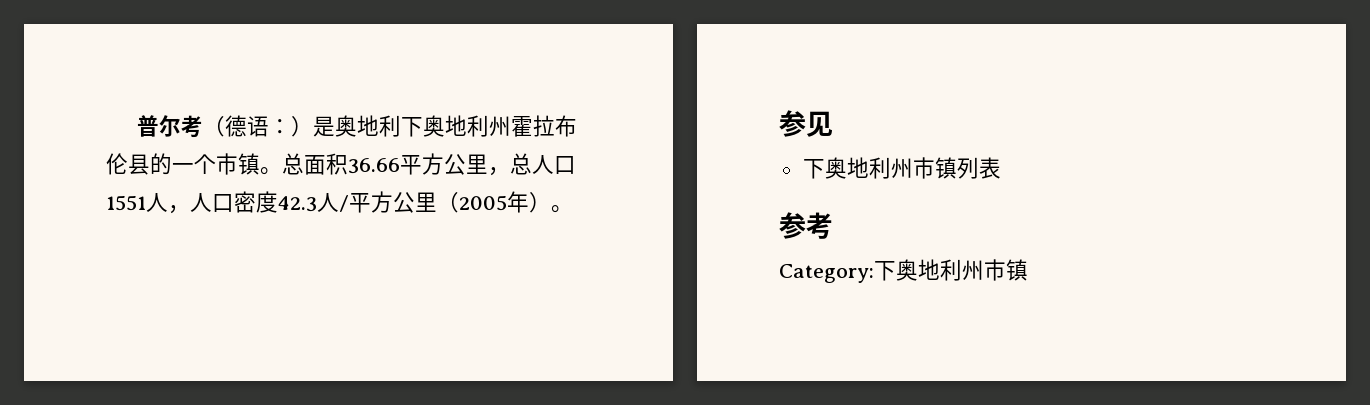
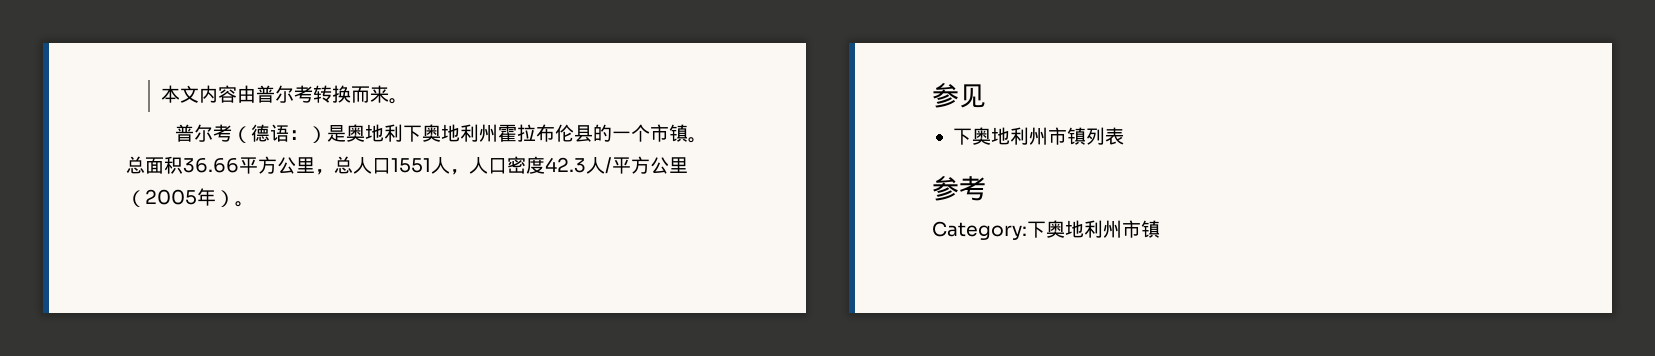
(137, 126) none -> [160,85,408,104] 本文内容由普尔考转换而来。 //

